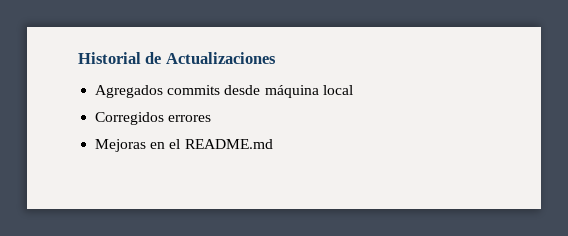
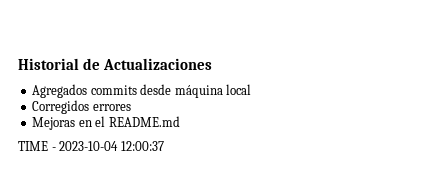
(273, 144) none -> [18,141,164,151] // TIME - 2023-10-04 12:00:37

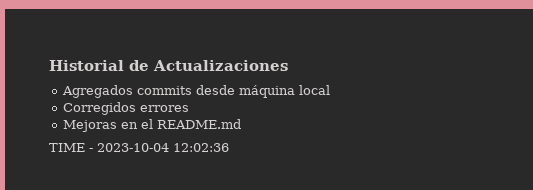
[120,141,164,151] 12:00:37 -> [173,143,229,152] 12:02:36

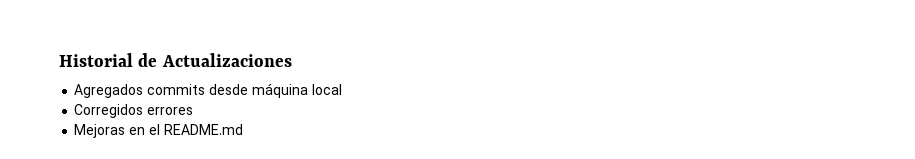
[49,143,229,152] // TIME - 2023-10-04 12:02:36 -> (244, 129) none

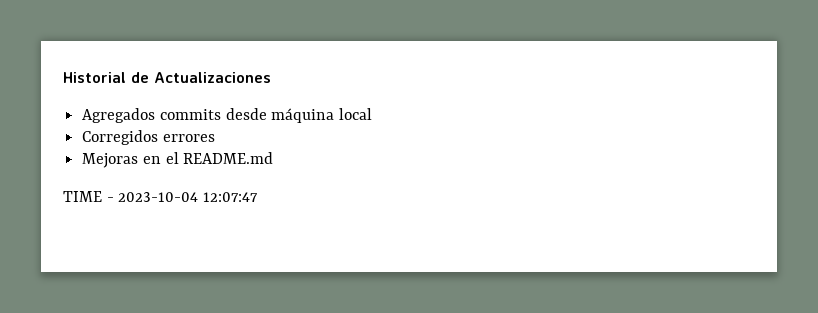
(244, 129) none -> [63,191,259,202] // TIME - 2023-10-04 12:07:47

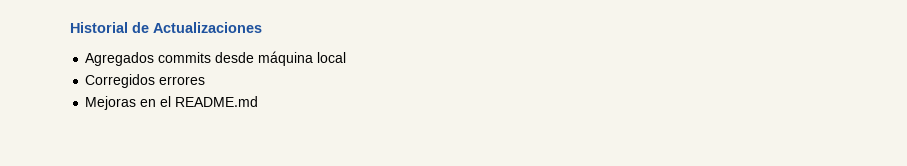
[63,191,259,202] // TIME - 2023-10-04 12:07:47 -> (259, 101) none

